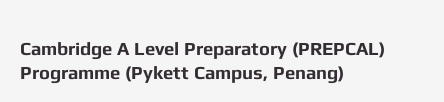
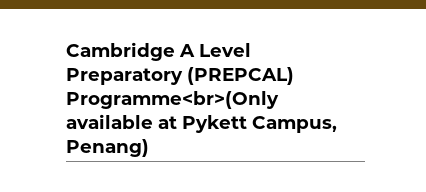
[20,66,189,84] Programme (Pykett -> [66,91,279,109] [66,114,247,133] Programme<br>(Only available at Pykett

